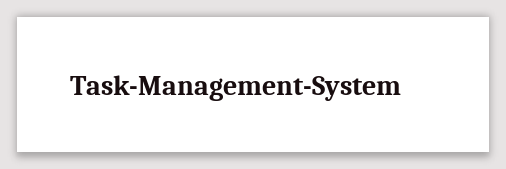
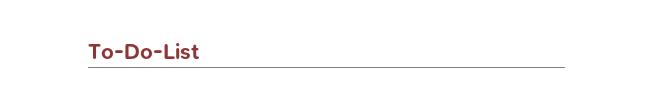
[70,75,401,101] Task-Management-System -> [88,43,200,60] To-Do-List

